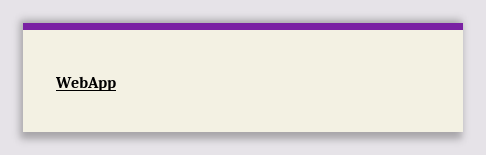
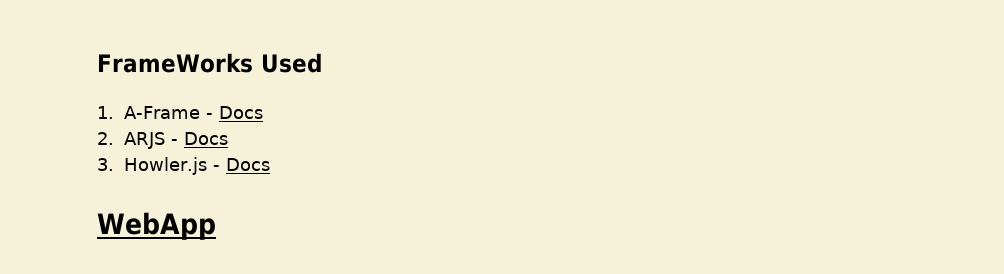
(55, 83) none -> [97,53,322,73] [97,106,263,119] [97,132,228,149] [97,157,270,175] FrameWorks Used // 1. A-Frame - Docs // 2. ARJS - Docs // 3. Howler.js - Docs //

